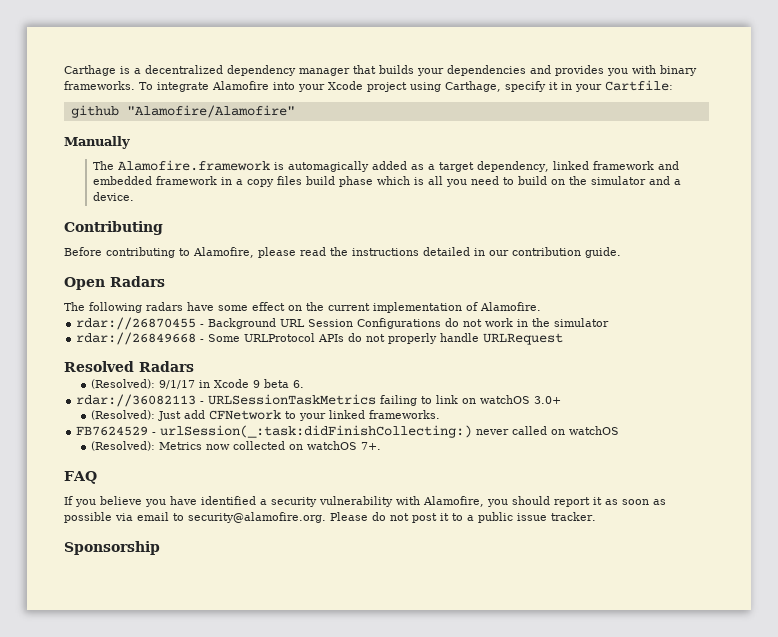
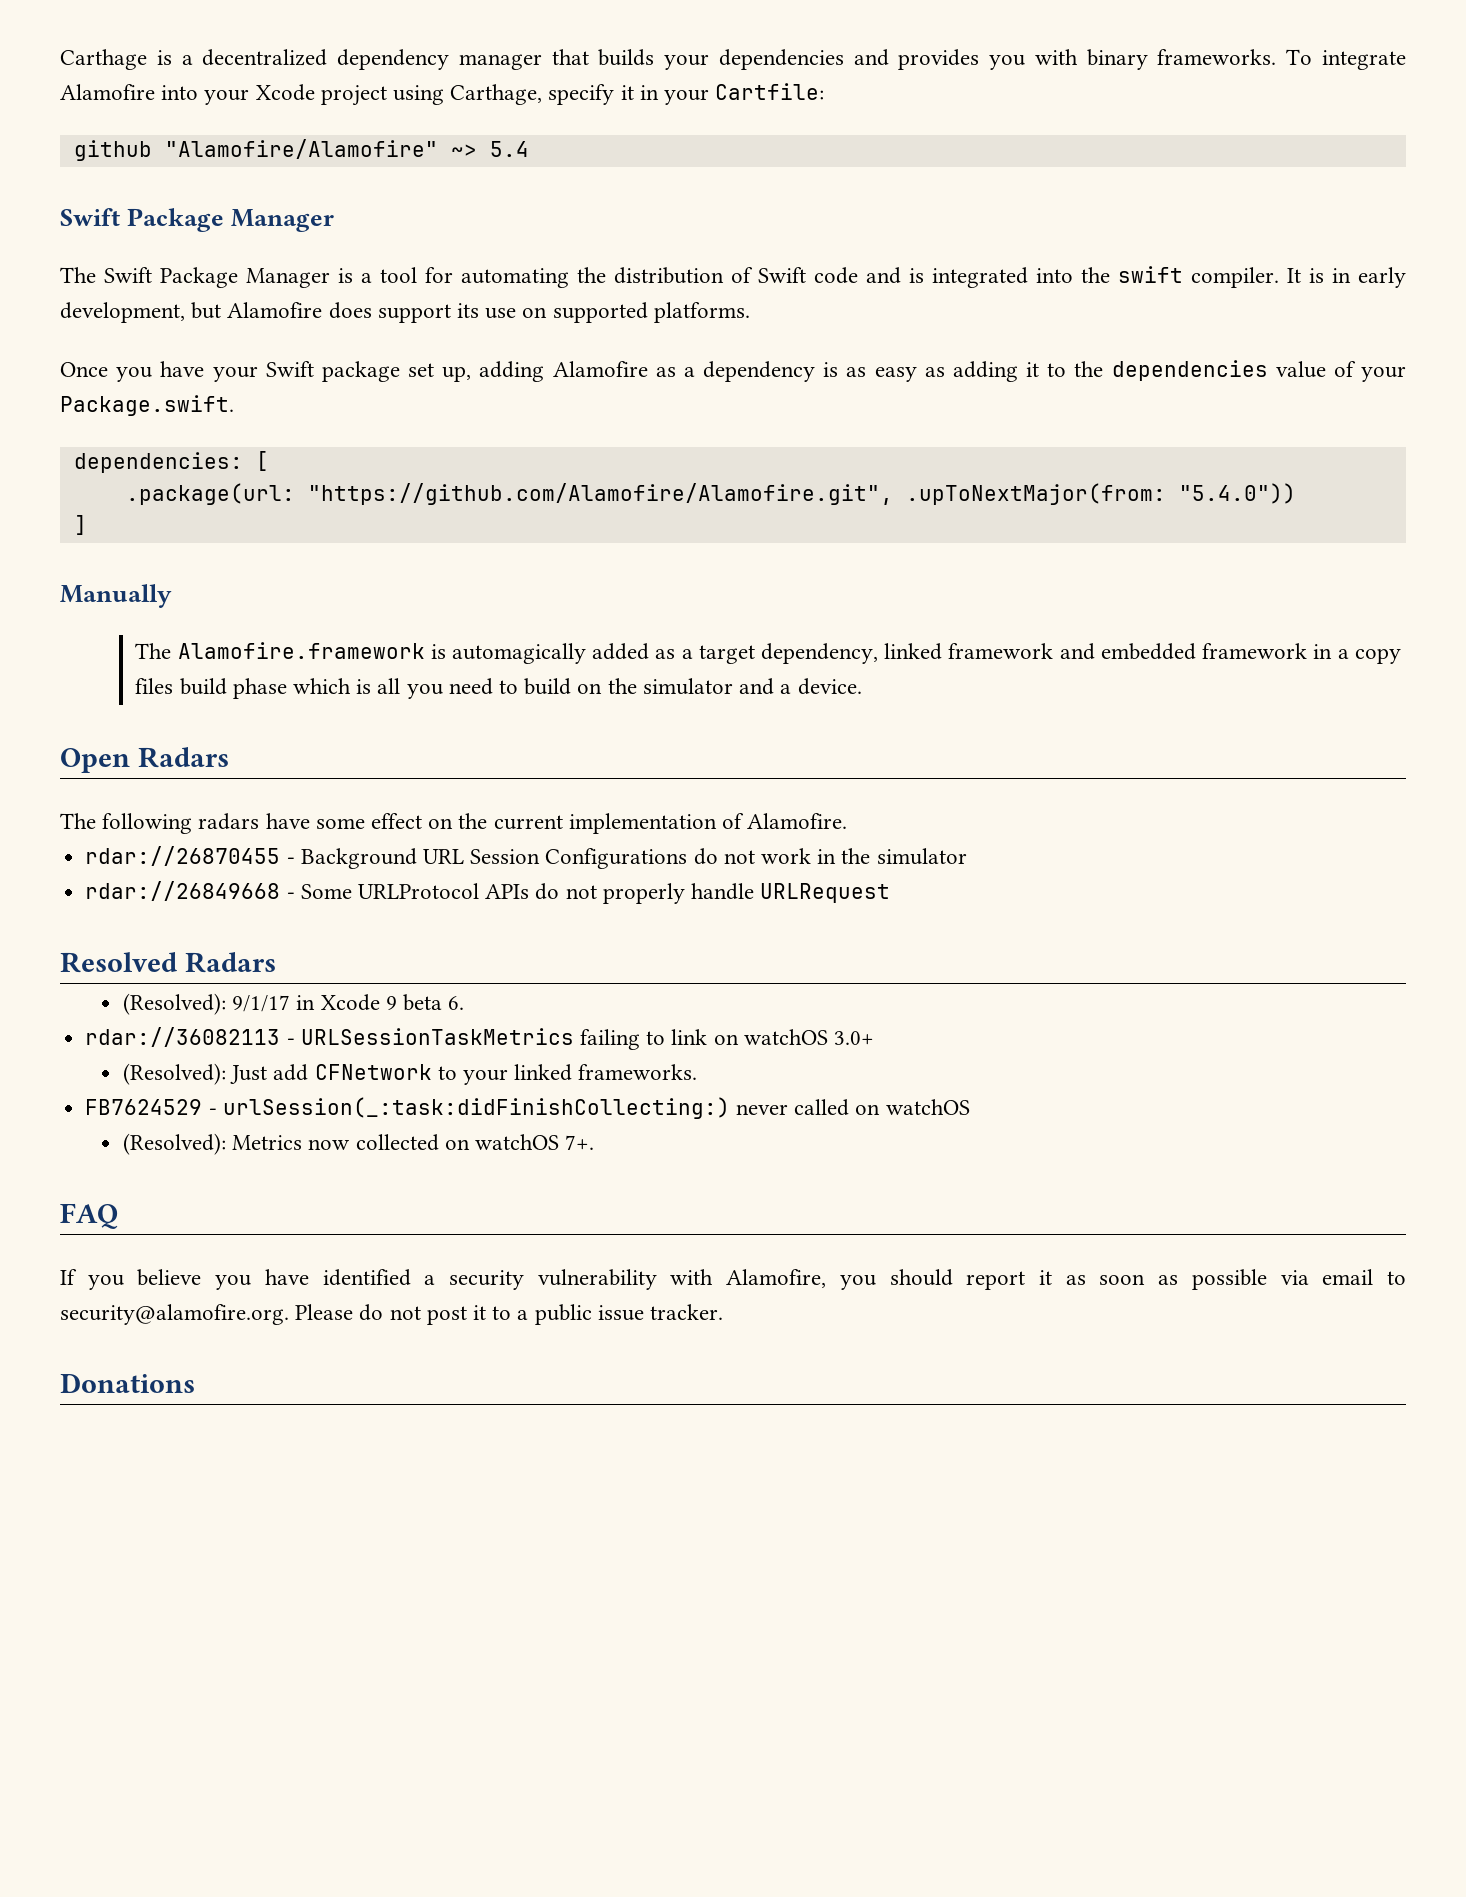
(295, 111) none -> [450,141,529,157] [60,208,335,232] [60,266,1406,288] [60,302,750,323] [60,360,1406,382] [60,395,234,416] [73,451,269,473] [125,483,1296,505] [73,515,87,535] ~> 5.4 // Swift Package Manager // The Swift Package Manager is a tool for automating the distribution of Swift code and is integrated into the swift compiler. It is in early development, but Alamofire does support its use on supported platforms. // Once you have your Swift package set up, adding Alamofire as a dependency is as easy as adding it to the dependencies value of your Package.swift. // dependencies: [ // .package(url: "https://github.com/Alamofire/Alamofire.git", .upToNextMajor(from: "5.4.0")) // ]
[64,221,163,235] [64,247,621,258] // Contributing // Before contributing to Alamofire, please read the instructions detailed in our contribution guide. -> (862, 686) none
[64,541,160,555] Sponsorship -> [60,1373,195,1393] Donations

